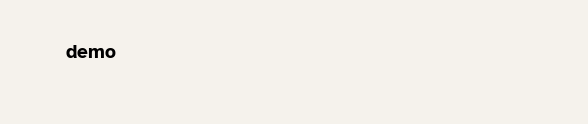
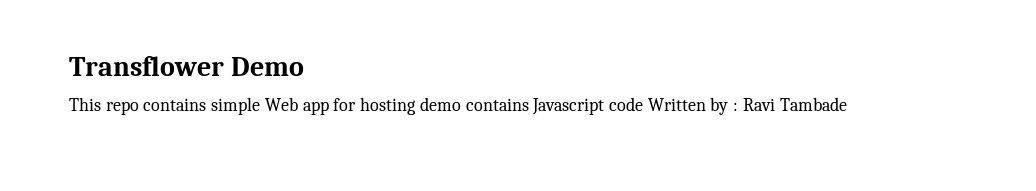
[66,45,116,58] demo -> [69,56,305,76] [69,97,847,115] Transflower Demo // This repo contains simple Web app for hosting demo contains Javascript code Written by : Ravi Tambade

